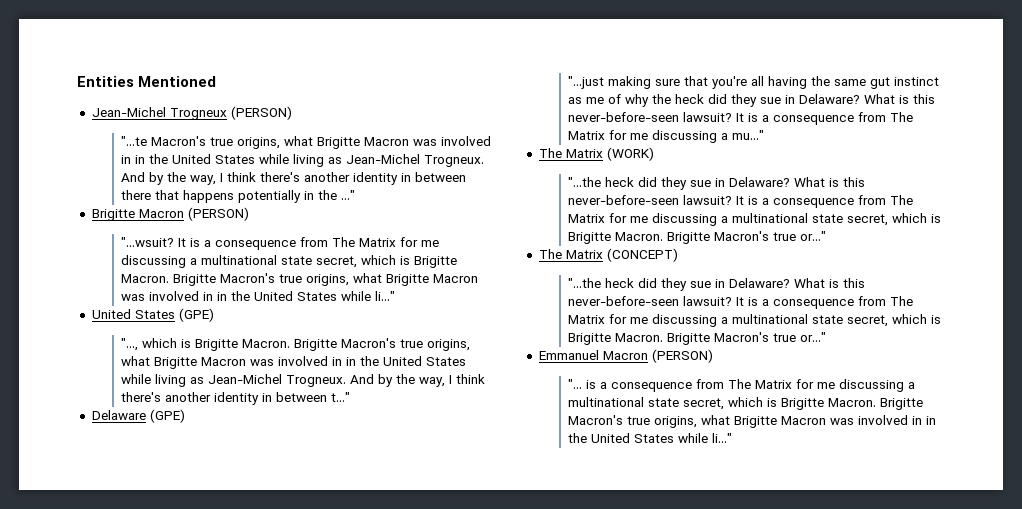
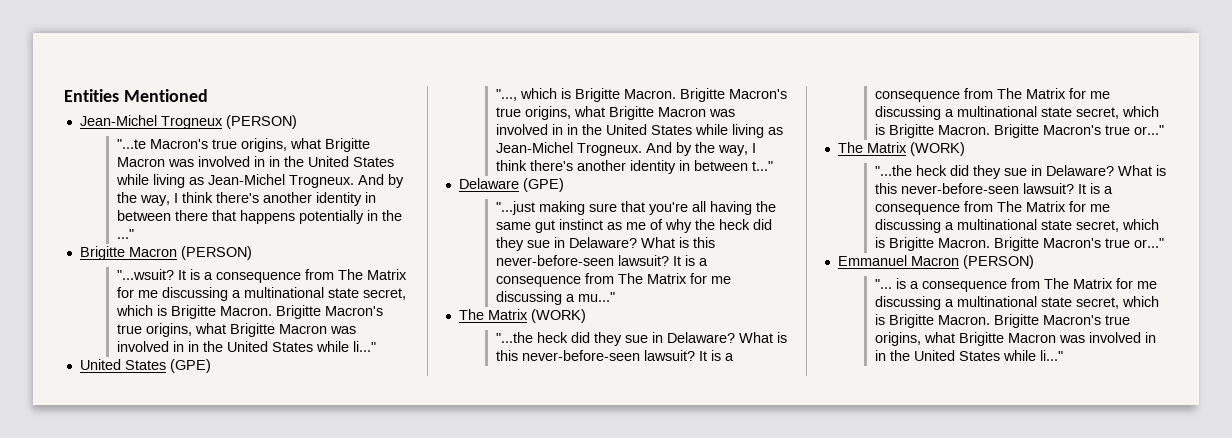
[606,248,678,262] (CONCEPT) -> [909,142,965,156] (WORK)

